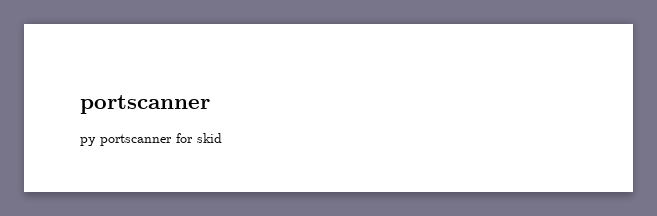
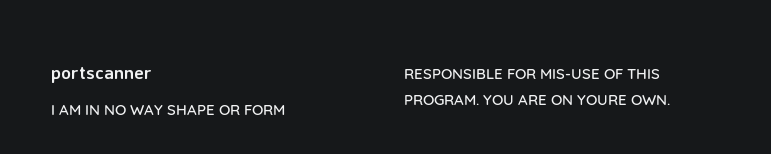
[80,133,222,146] py portscanner for skid -> [51,104,286,115] [404,69,661,79] [404,94,671,105] I AM IN NO WAY SHAPE OR FORM RESPONSIBLE FOR MIS-USE OF THIS PROGRAM. YOU ARE ON YOURE OWN.

